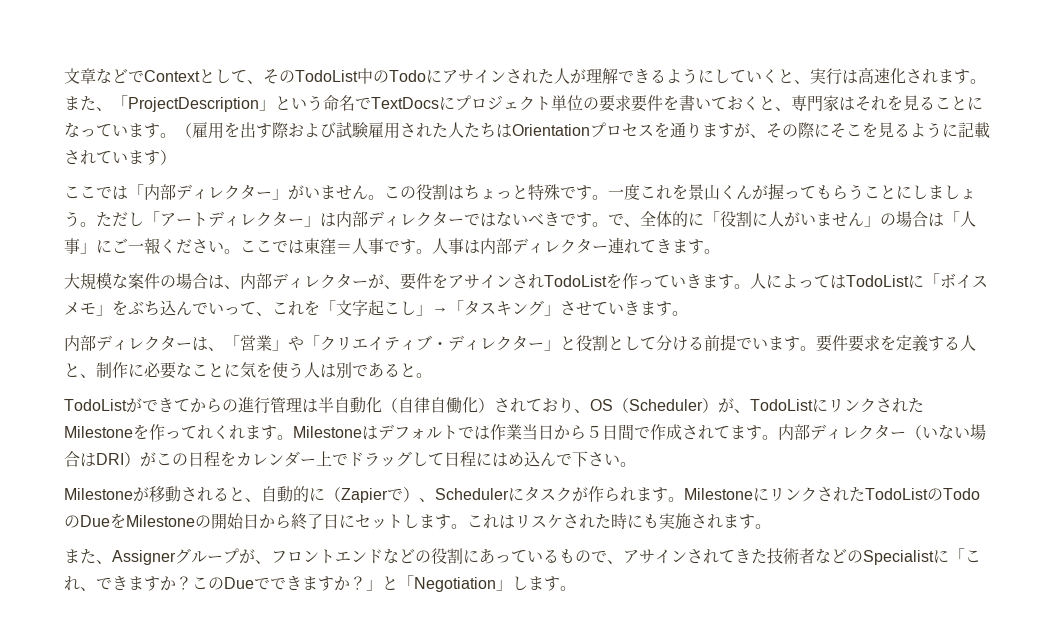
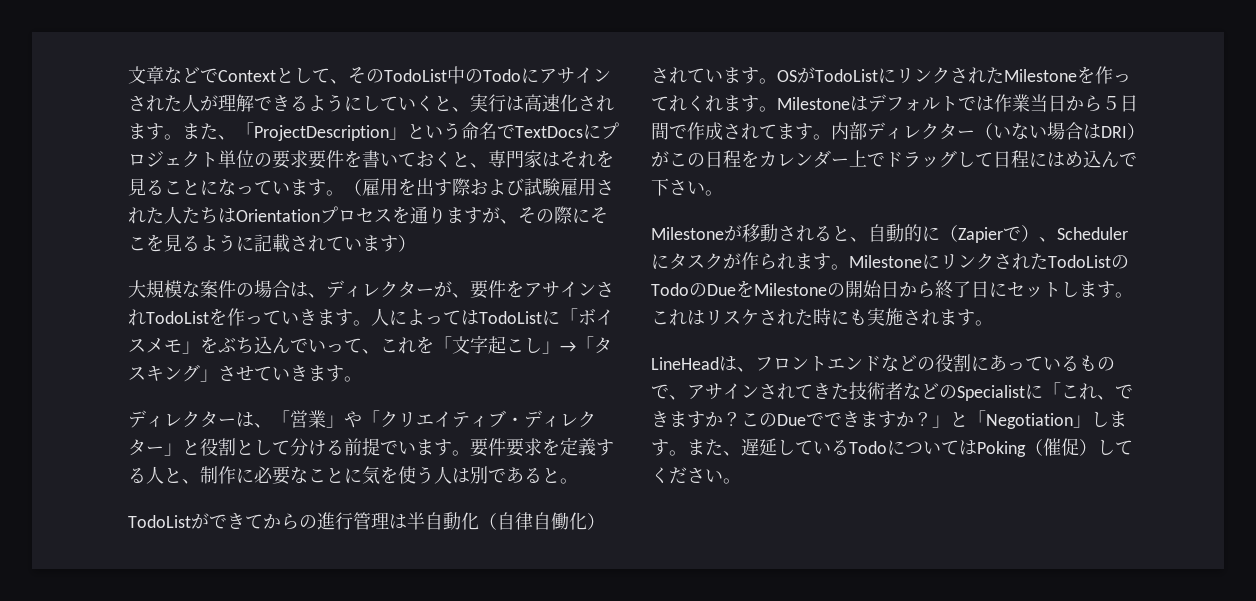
[64,183,976,201] [64,211,976,227] [64,237,720,254] // ここでは「内部ディレクター」がいません。この役割はちょっと特殊です。一度これを景山くんが握ってもらうことにしましょう。ただし「アートディレクター」は内部ディレクターではないべきです。で、全体的に「役割に人がいません」の場合は「人事」にご一報ください。ここでは東窪＝人事です。人事は内部ディレクター連れてきます。 -> (416, 243) none
[240,273,272,289] 内部 -> (326, 295) none
[64,335,96,351] 内部 -> (362, 379) none
[542,397,750,413] おり、OS（Scheduler）が、 -> [705,67,815,84] います。OSが
[64,548,255,565] また、Assignerグループが -> [651,356,737,371] LineHeadは
(576, 588) none -> [687,438,1133,457] [651,467,741,484] また、遅延しているTodoについてはPoking（催促）してください。

